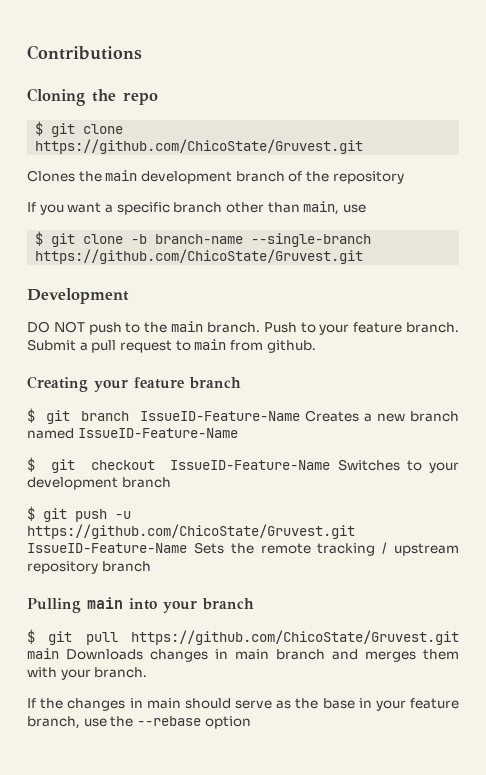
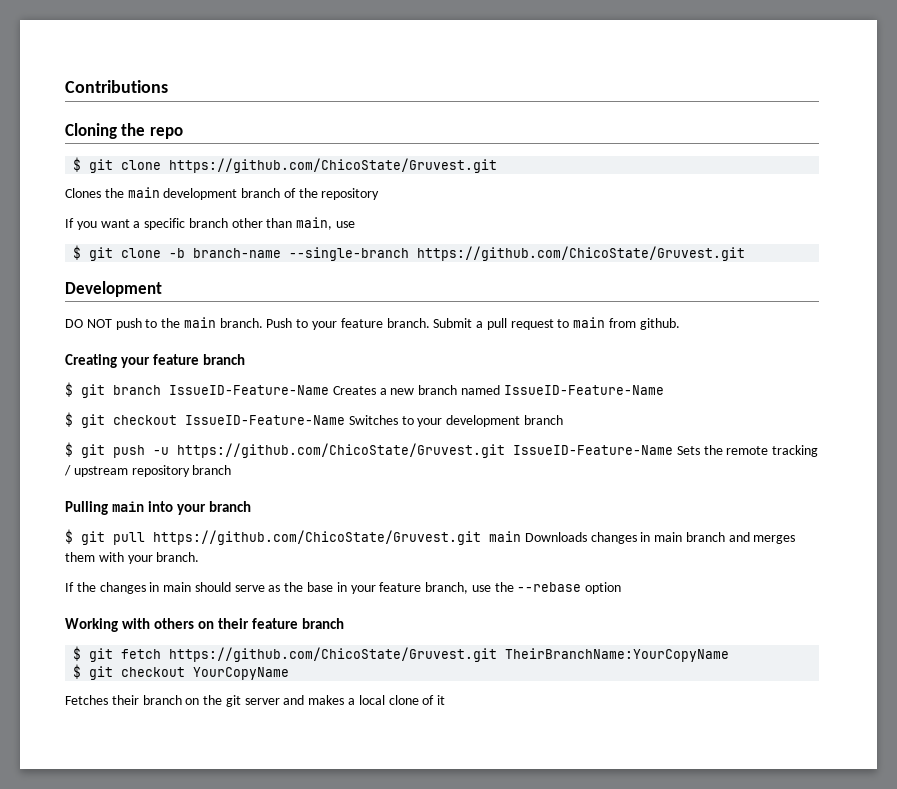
(251, 722) none -> [65,618,345,632] [73,646,730,662] [73,664,290,680] [65,695,446,707] // Working with others on their feature branch // $ git fetch https://github.com/ChicoState/Gruvest.git TheirBranchName:YourCopyName // $ git checkout YourCopyName // Fetches their branch on the git server and makes a local clone of it

